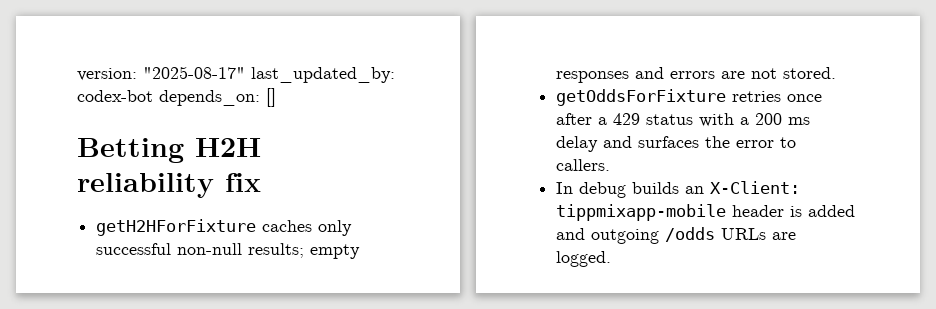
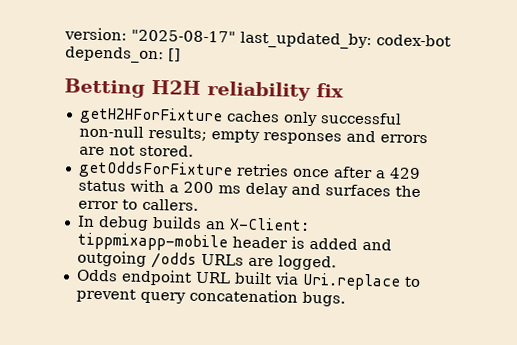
(612, 259) none -> [75,269,421,291] [75,288,346,307] // Odds endpoint URL built via Uri.replace to prevent query concatenation bugs.

